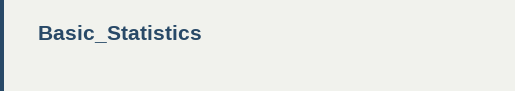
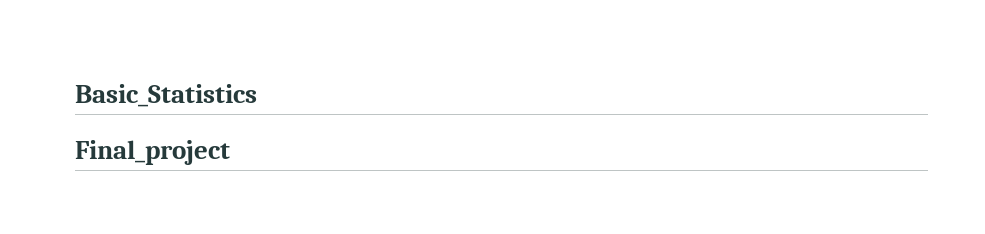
(202, 34) none -> [75,140,230,165] // Final_project

